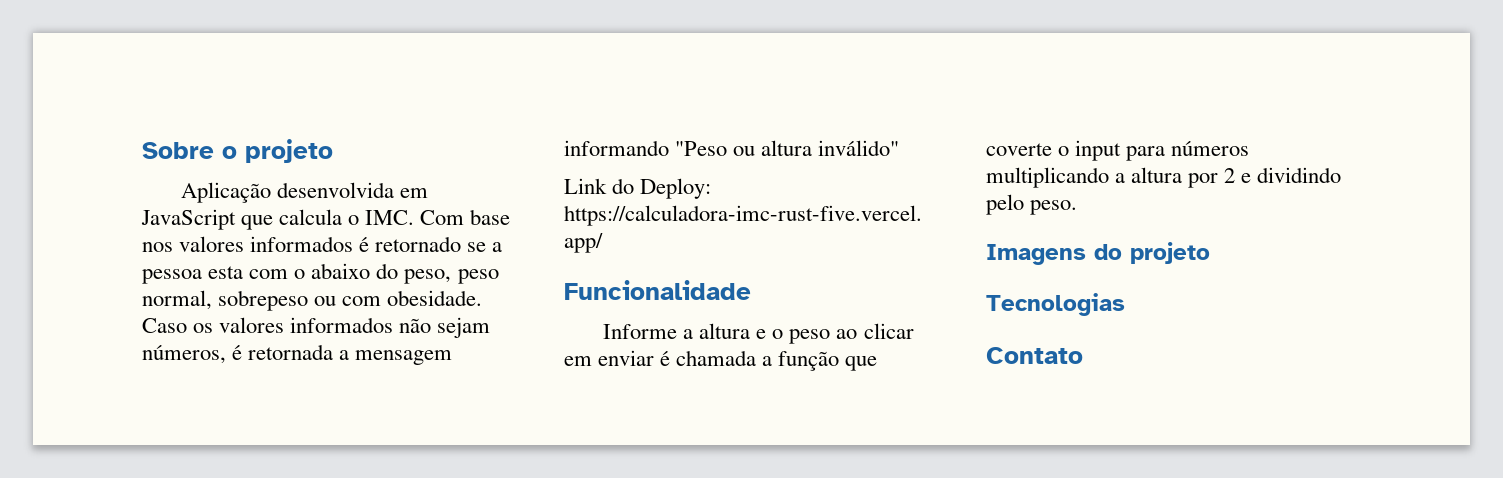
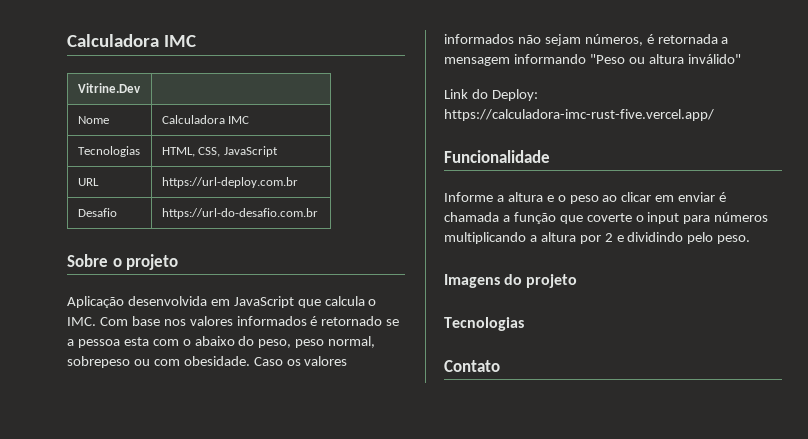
(142, 150) none -> [67,34,196,47] [77,83,141,93] [77,116,109,124] [161,115,250,124] [77,146,140,157] [161,146,278,157] [77,178,99,186] [161,177,298,188] [77,208,117,217] [161,208,318,219] Calculadora IMC // Vitrine.Dev | // Nome | Calculadora IMC // Tecnologias | HTML, CSS, JavaScript // URL | https://url-deploy.com.br // Desafio | https://url-do-desafio.com.br //

